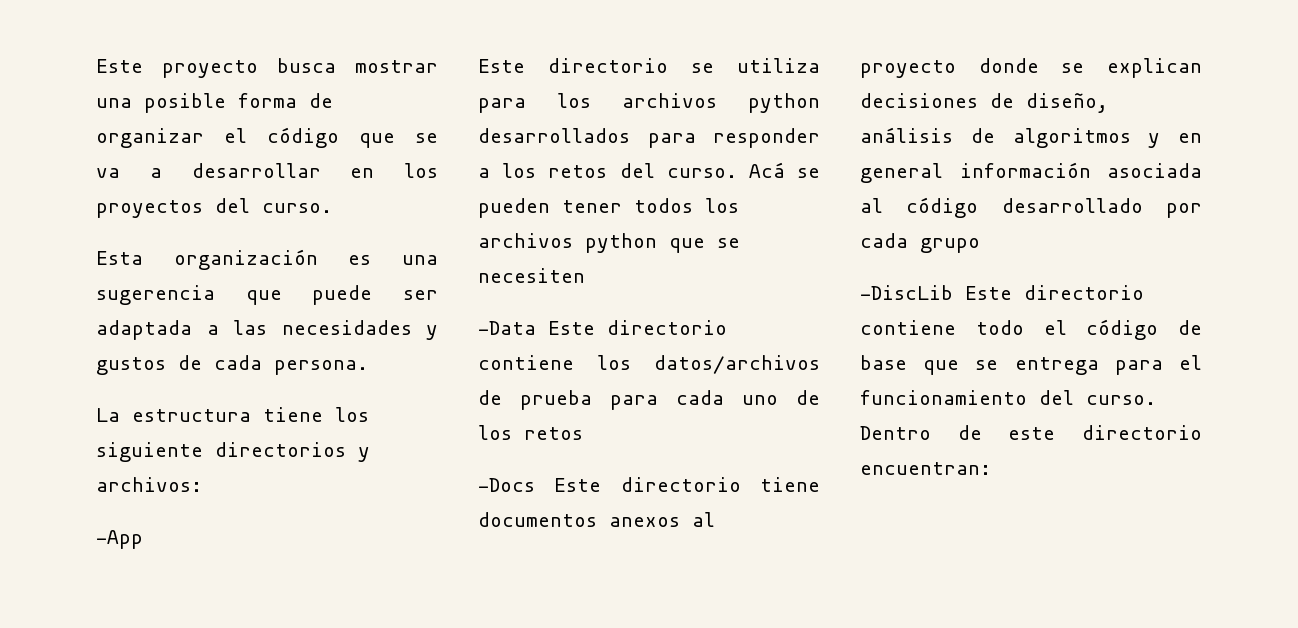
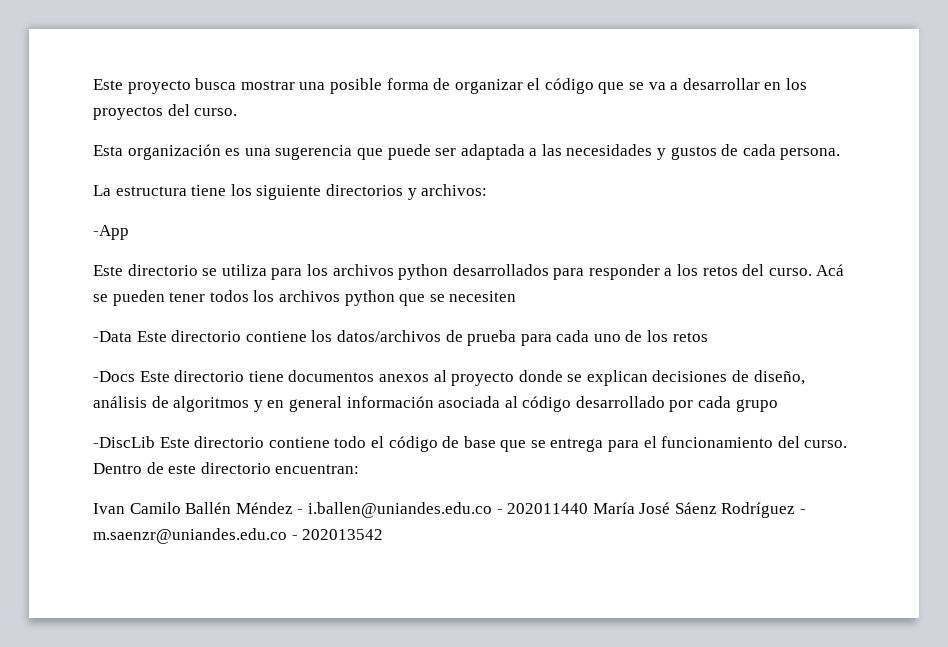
(991, 468) none -> [93,502,807,518] [93,528,384,544] // Ivan Camilo Ballén Méndez - i.ballen@uniandes.edu.co - 202011440 María José Sáenz Rodríguez - m.saenzr@uniandes.edu.co - 202013542

